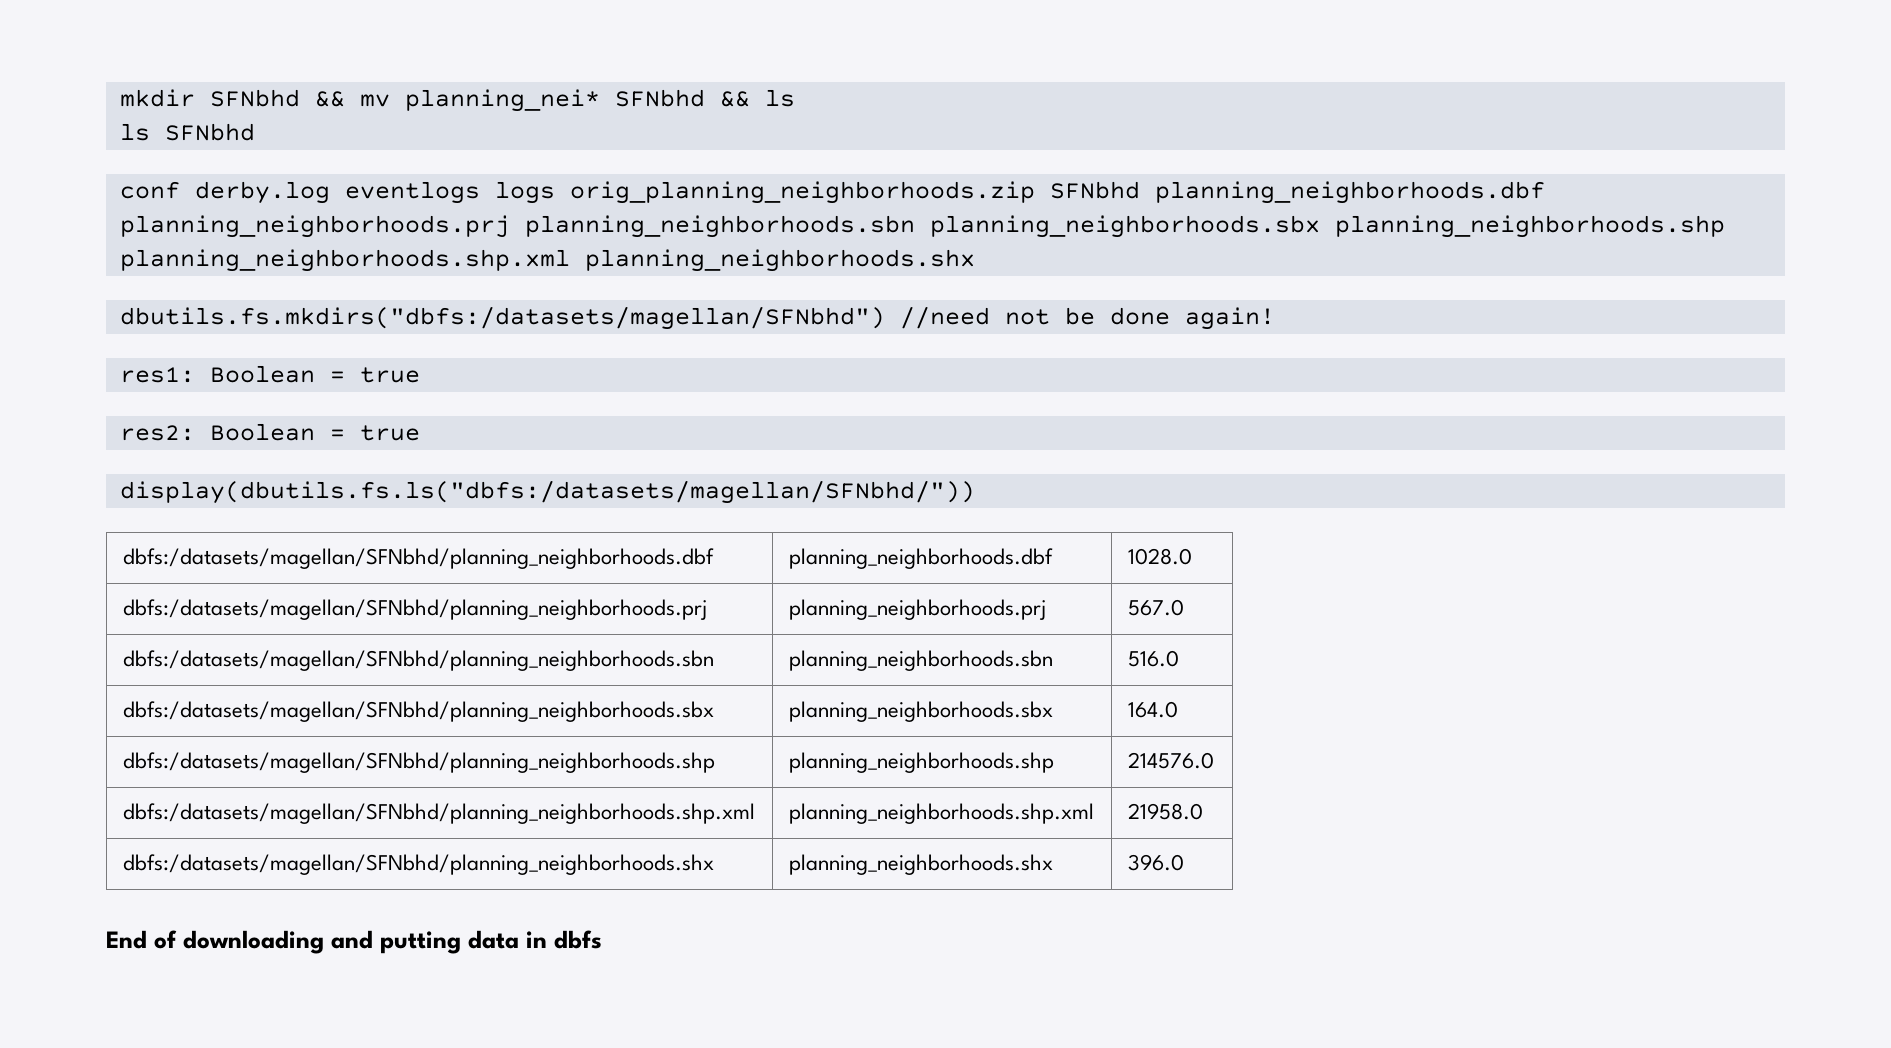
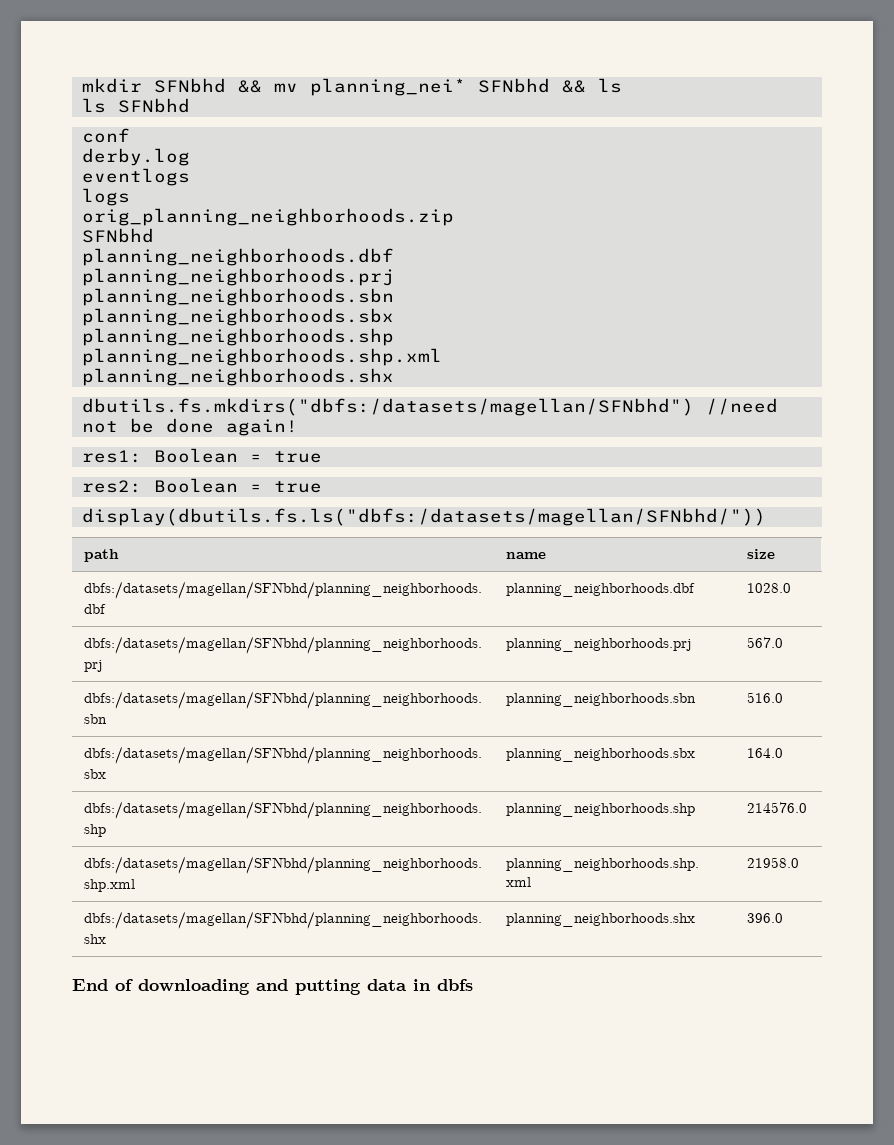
(180, 190) none -> (130, 135) //
(330, 192) none -> (190, 157) //
(480, 192) none -> (190, 177) //
(555, 192) none -> (130, 197) //
[1049,181,1545,204] [119,215,1725,238] [119,249,570,272] SFNbhd planning_neighborhoods.dbf planning_neighborhoods.prj planning_neighborhoods.sbn planning_neighborhoods.sbx planning_neighborhoods.shp planning_neighborhoods.shp.xml -> [81,228,154,243] [81,248,394,266] [81,268,394,286] [81,288,394,306] [81,308,394,326] [81,328,394,346] [81,348,442,366] // SFNbhd // planning_neighborhoods.dbf // planning_neighborhoods.prj // planning_neighborhoods.sbn // planning_neighborhoods.sbx // planning_neighborhoods.shp // planning_neighborhoods.shp.xml //
(975, 492) none -> [84,549,120,562] [506,552,547,559] [747,549,776,559] // path | name | size

